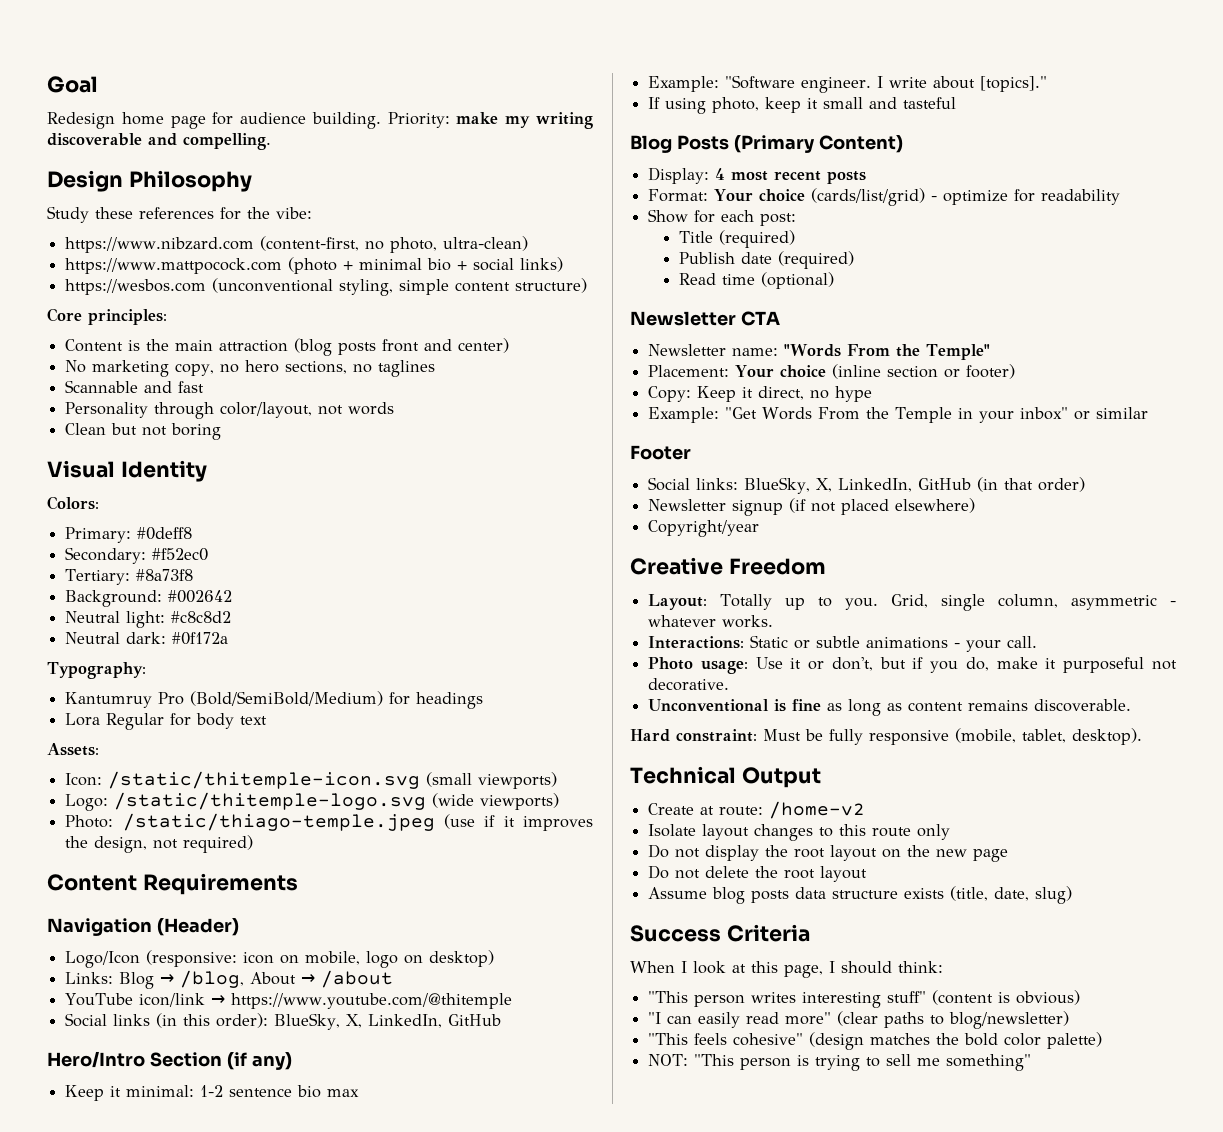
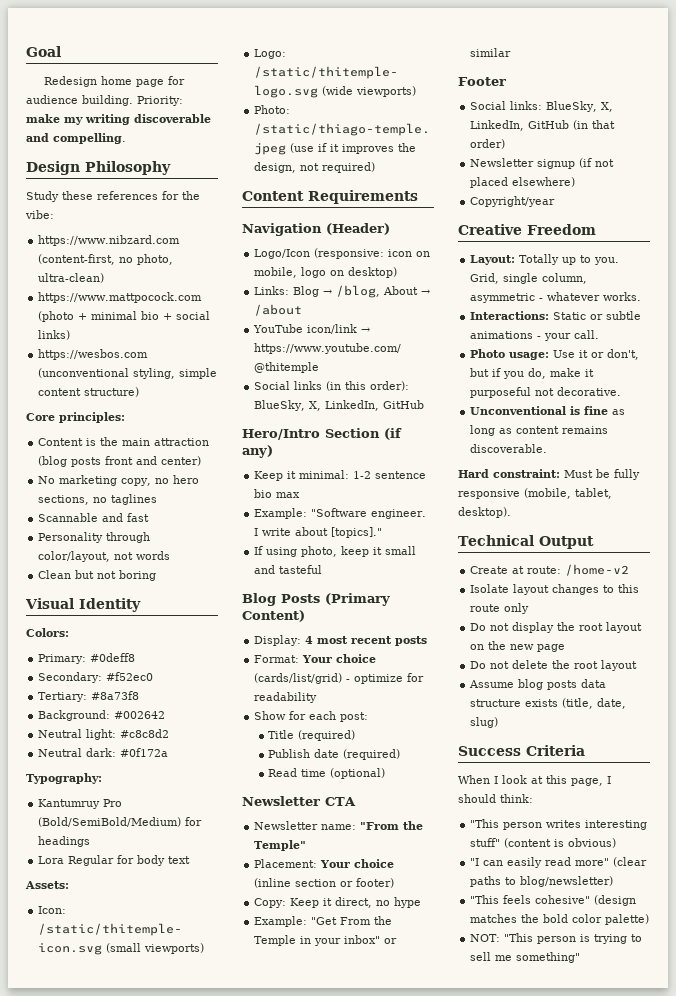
[784,344,891,357] "Words From -> [360,822,400,830] "From
[762,407,813,420] Words -> (338, 921) none

